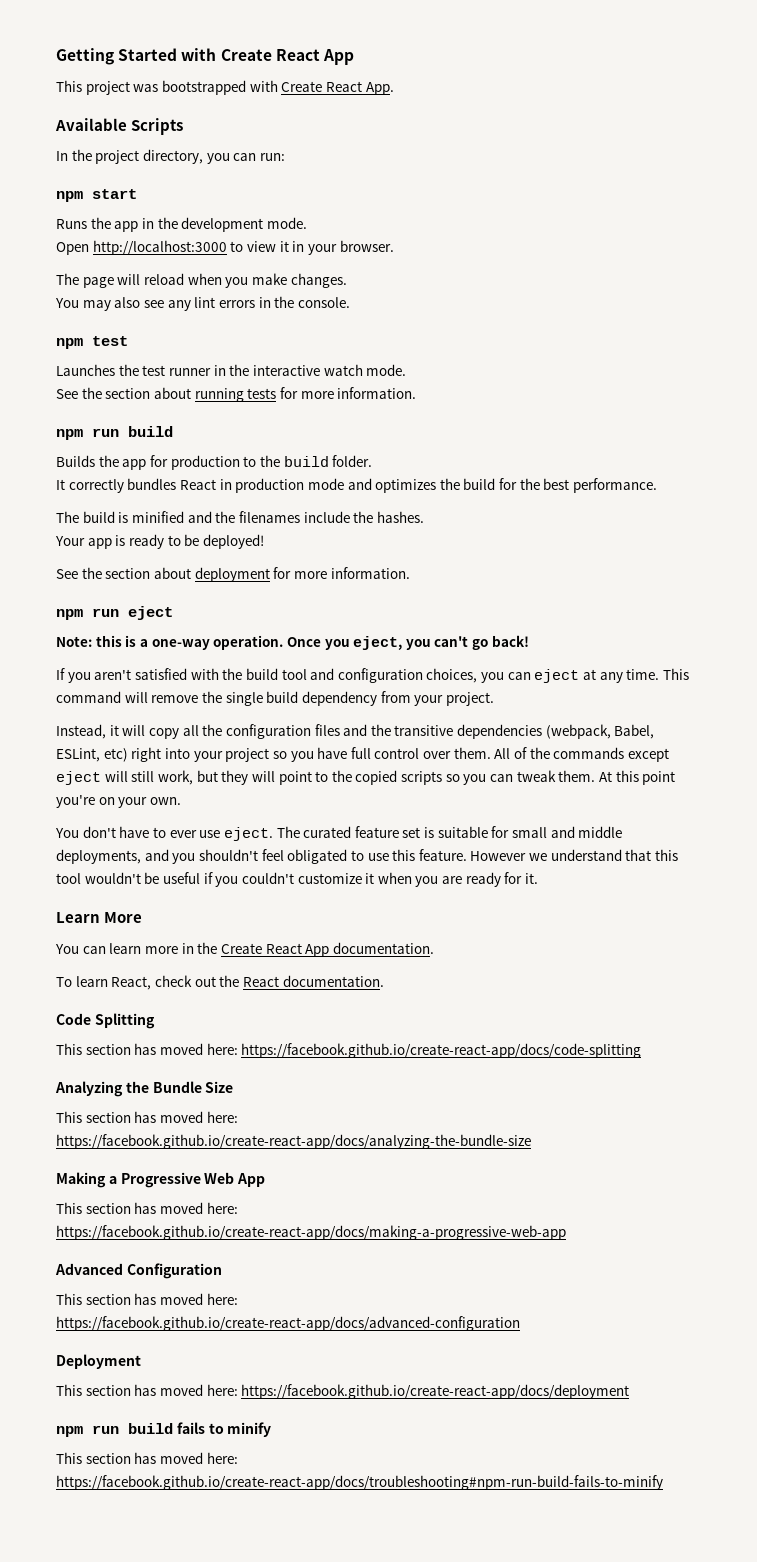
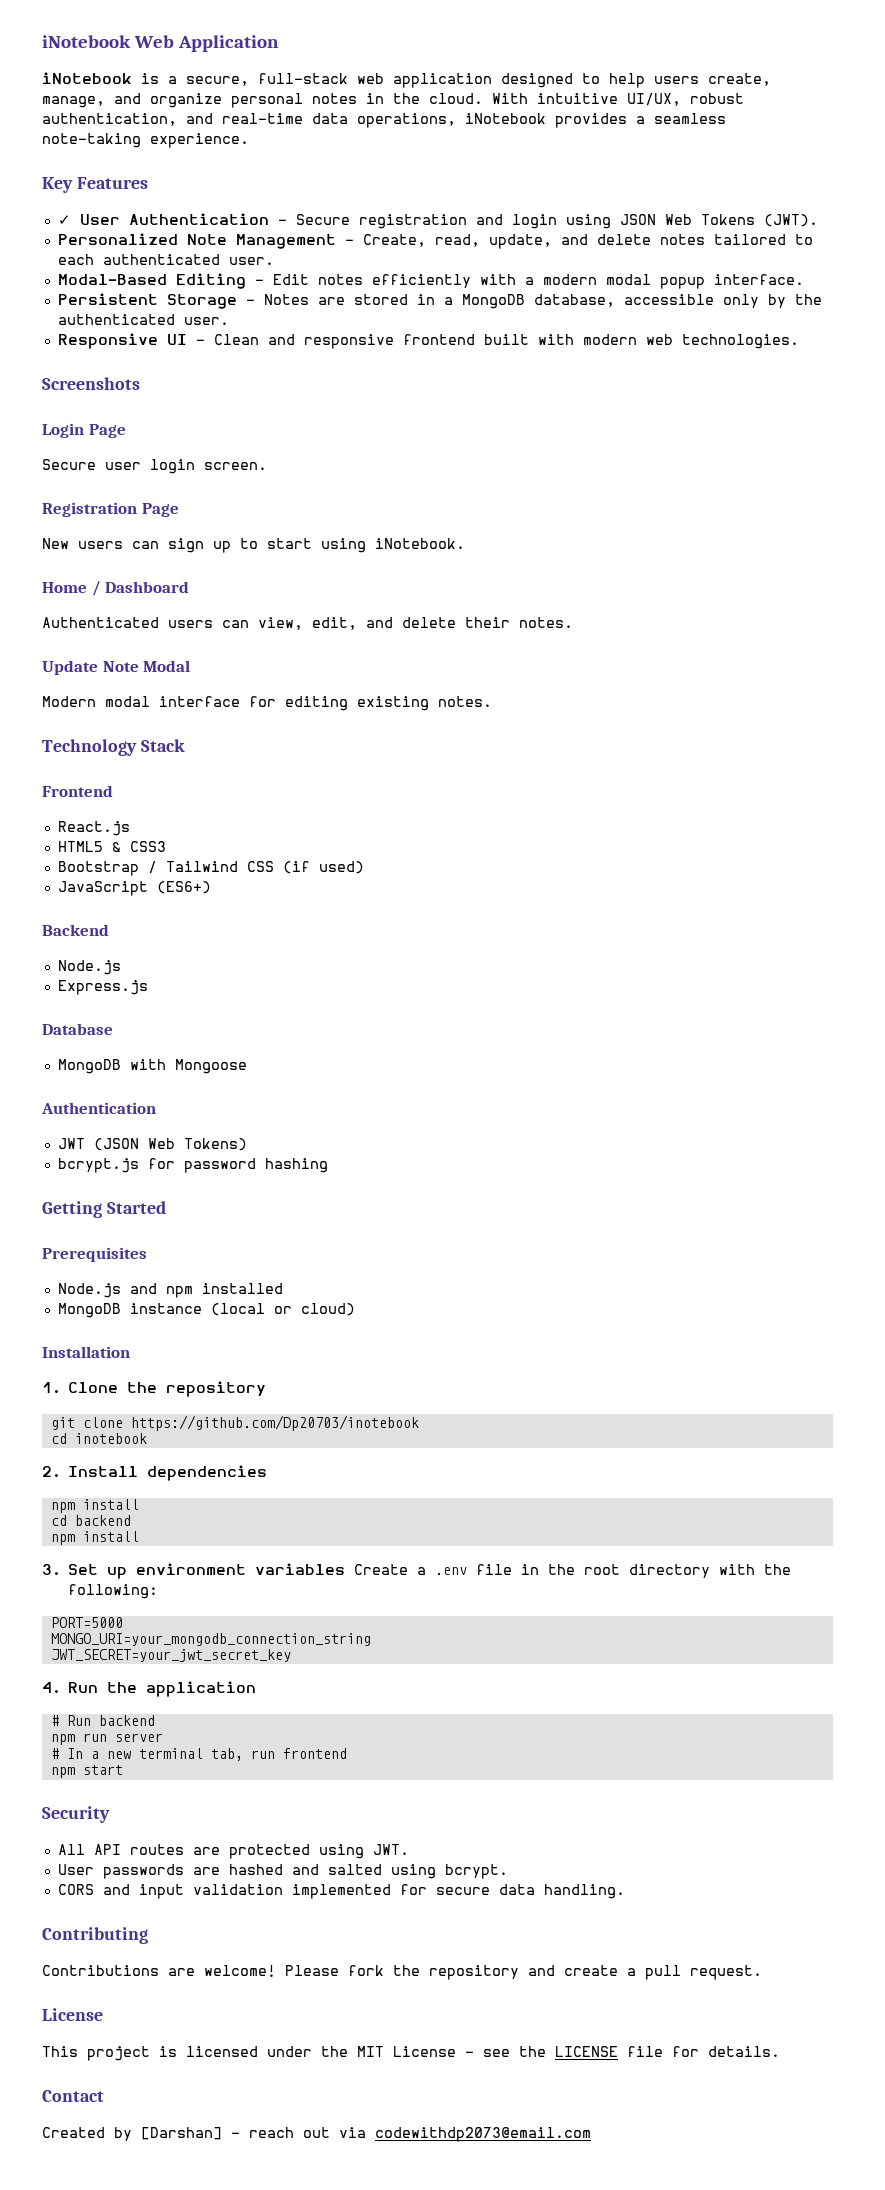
[56,48,354,65] [56,80,394,95] [55,118,184,135] [56,149,285,164] [56,189,137,202] [56,217,307,232] [56,240,394,255] [56,273,347,288] [55,296,350,311] [56,336,128,349] [56,364,407,376] [56,387,417,402] [56,426,173,440] [56,455,373,470] [56,478,658,493] [56,511,424,523] [55,534,264,549] [56,567,410,582] [56,606,173,620] [56,635,529,650] [56,668,689,683] [56,691,494,706] [56,724,655,739] [56,747,669,762] [56,770,676,785] [56,795,181,808] [55,826,623,841] [56,849,679,864] [56,872,539,887] [56,912,143,923] [55,942,434,957] [56,975,384,990] [56,1013,155,1029] [56,1043,642,1058] [55,1081,234,1097] [56,1111,238,1123] [56,1134,531,1149] [56,1172,266,1188] [56,1202,238,1214] [56,1225,566,1240] [55,1263,222,1279] [56,1293,238,1305] [56,1316,520,1331] [56,1354,141,1369] [56,1384,630,1399] [56,1422,272,1437] [56,1452,238,1464] [56,1475,663,1490] Getting Started with Create React App // This project was bootstrapped with Create React App. // Available Scripts // In the project directory, you can run: // npm start // Runs the app in the development mode. // Open http://localhost:3000 to view it in your browser. // The page will reload when you make changes. // You may also see any lint errors in the console. // npm test // Launches the test runner in the interactive watch mode. // See the section about running tests for more information. // npm run build // Builds the app for production to the build folder. // It correctly bundles React in production mode and optimizes the build for the best performance. // The build is minified and the filenames include the hashes. // Your app is ready to be deployed! // See the section about deployment for more information. // npm run eject // Note: this is a one-way operation. Once you eject, you can't go back! // If you aren't satisfied with the build tool and configuration choices, you can eject at any time. This command will remove the single build dependency from your project. // Instead, it will copy all the configuration files and the transitive dependencies (webpack, Babel, ESLint, etc) right into your project so you have full control over them. All of the commands except eject will still work, but they will point to the copied scripts so you can tweak them. At this point you're on your own. // You don't have to ever use eject. The curated feature set is suitable for small and middle deployments, and you shouldn't feel obligated to use this feature. However we understand that this tool wouldn't be useful if you couldn't customize it when you are ready for it. // Learn More // You can learn more in the Create React App documentation. // To learn React, check out the React documentation. // Code Splitting // This section has moved here: https://facebook.github.io/create-react-app/docs/code-splitting // Analyzing the Bundle Size // This section has moved here: https://facebook.github.io/create-react-app/docs/analyzing-the-bundle-size // Making a Progressive Web App // This section has moved here: https://facebook.github.io/create-react-app/docs/making-a-progressive-web-app // Advanced Configuration // This section has moved here: https://facebook.github.io/create-react-app/docs/advanced-configuration // Deployment // This section has moved here: https://facebook.github.io/create-react-app/docs/deployment // npm run build fails to minify // This section has moved here: https://facebook.github.io/create-react-app/docs/troubleshooting#npm-run-build-fails-to-minify -> [42,35,280,52] [42,72,771,88] [42,93,744,108] [42,113,726,128] [42,133,249,148] [42,177,148,193] [57,213,818,229] [57,233,813,249] [57,254,274,265] [57,273,804,289] [57,293,822,309] [57,314,229,325] [57,333,799,349] [42,377,140,390] [42,423,126,438] [42,459,267,474] [42,502,179,517] [42,538,465,553] [42,581,190,596] [42,617,573,630] [42,660,191,675] [42,696,492,711] [42,739,185,756] [42,785,113,797] [57,821,130,836] [57,841,166,852] [57,861,364,876] [57,881,211,896] [42,924,109,936] [57,960,121,975] [57,980,148,995] [42,1023,113,1035] [57,1059,247,1074] [41,1102,156,1114] [57,1138,247,1151] [57,1158,328,1173] [42,1201,166,1218] [42,1247,147,1262] [57,1283,283,1298] [57,1303,355,1318] [42,1346,130,1358] [42,1381,267,1397] [50,1415,419,1431] [50,1433,147,1444] [42,1465,268,1481] [50,1499,139,1513] [50,1515,131,1526] [50,1531,139,1545] [42,1563,792,1579] [68,1584,159,1599] [50,1617,123,1628] [50,1633,371,1646] [50,1649,291,1662] [42,1681,257,1697] [50,1715,155,1726] [50,1733,163,1745] [50,1748,347,1761] [50,1765,123,1778] [42,1806,110,1823] [57,1844,409,1859] [57,1864,508,1879] [57,1884,625,1899] [42,1927,148,1944] [42,1965,762,1980] [42,2008,103,2021] [42,2046,780,2061] [42,2090,104,2102] [42,2127,591,2142] iNotebook Web Application // iNotebook is a secure, full-stack web application designed to help users create, manage, and organize personal notes in the cloud. With intuitive UI/UX, robust authentication, and real-time data operations, iNotebook provides a seamless note-taking experience. // Key Features // ✓ User Authentication – Secure registration and login using JSON Web Tokens (JWT). // Personalized Note Management – Create, read, update, and delete notes tailored to each authenticated user. // Modal-Based Editing – Edit notes efficiently with a modern modal popup interface. // Persistent Storage – Notes are stored in a MongoDB database, accessible only by the authenticated user. // Responsive UI – Clean and responsive frontend built with modern web technologies. // Screenshots // Login Page // Secure user login screen. // Registration Page // New users can sign up to start using iNotebook. // Home / Dashboard // Authenticated users can view, edit, and delete their notes. // Update Note Modal // Modern modal interface for editing existing notes. // Technology Stack // Frontend // React.js // HTML5 & CSS3 // Bootstrap / Tailwind CSS (if used) // JavaScript (ES6+) // Backend // Node.js // Express.js // Database // MongoDB with Mongoose // Authentication // JWT (JSON Web Tokens) // bcrypt.js for password hashing // Getting Started // Prerequisites // Node.js and npm installed // MongoDB instance (local or cloud) // Installation // 1. Clone the repository // git clone https://github.com/Dp20703/inotebook // cd inotebook // 2. Install dependencies // npm install // cd backend // npm install // 3. Set up environment variables Create a .env file in the root directory with the following: // PORT=5000 // MONGO_URI=your_mongodb_connection_string // JWT_SECRET=your_jwt_secret_key // 4. Run the application // # Run backend // npm run server // # In a new terminal tab, run frontend // npm start // Security // All API routes are protected using JWT. // User passwords are hashed and salted using bcrypt. // CORS and input validation implemented for secure data handling. // Contributing // Contributions are welcome! Please fork the repository and create a pull request. // License // This project is licensed under the MIT License - see the LICENSE file for details. // Contact // Created by [Darshan] – reach out via codewithdp2073@email.com

